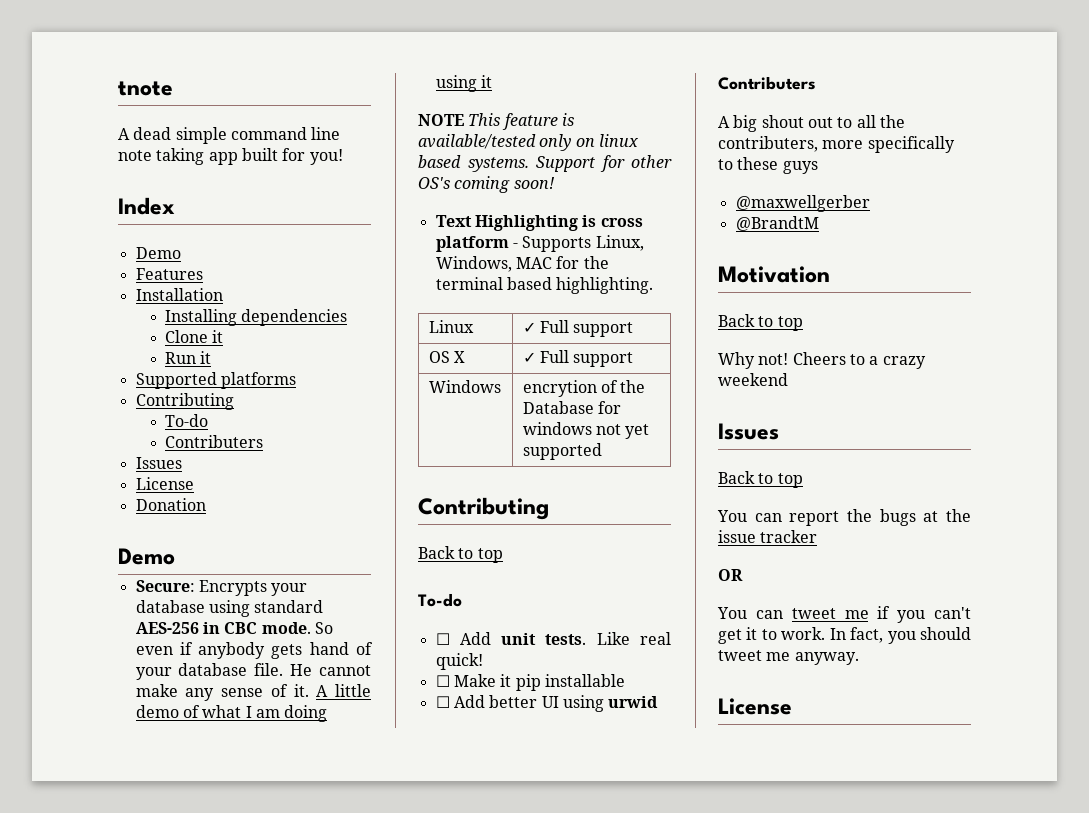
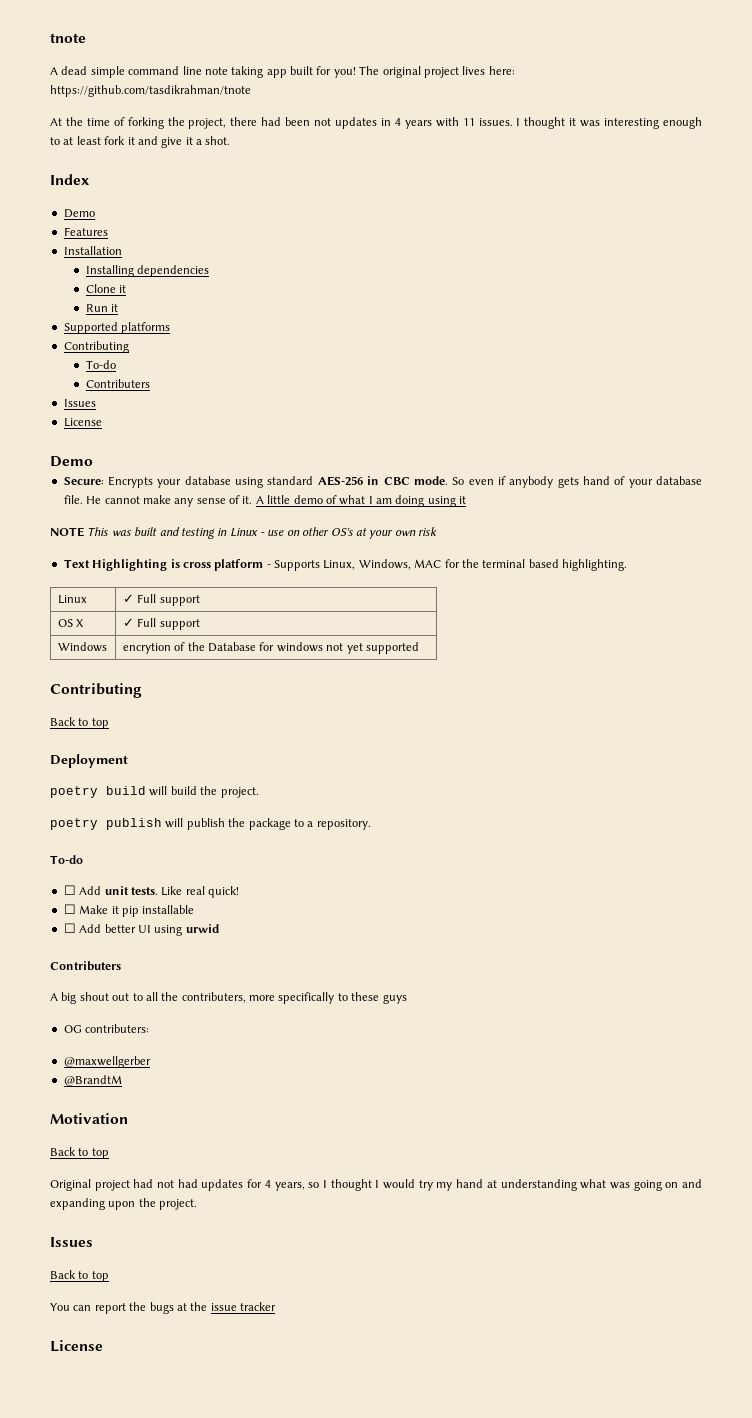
(343, 157) none -> [359,66,515,78] [50,85,251,97] [50,117,703,129] [50,136,231,148] The original project lives here: https://github.com/tasdikrahman/tnote // At the time of forking the project, there had been not updates in 4 years with 11 issues. I thought it was interesting enough to at least fork it and give it a shot.
[135,498,206,511] // Donation -> (102, 422) none
[501,113,574,130] [418,134,638,151] [418,155,672,172] [418,176,555,193] feature is available/tested only on linux based systems. Support for other OS's coming soon! -> [111,527,437,539] was built and testing in Linux - use on other OS's at your own risk
(503, 555) none -> [50,754,128,768] [50,786,259,798] [50,818,371,830] // Deployment // poetry build will build the project. // poetry publish will publish the package to a repository.
(818, 167) none -> [63,1024,150,1033] // OG contributers:
[718,352,926,369] [718,373,788,386] Why not! Cheers to a crazy weekend -> [50,1179,702,1191] [50,1198,198,1210] Original project had not had updates for 4 years, so I thought I would try my hand at understanding what was going on and expanding upon the project.
[718,569,743,581] [717,606,971,623] [718,627,971,644] [718,650,859,665] // OR // You can tweet me if you can't get it to work. In fact, you should tweet me anyway. -> (276, 1306) none

